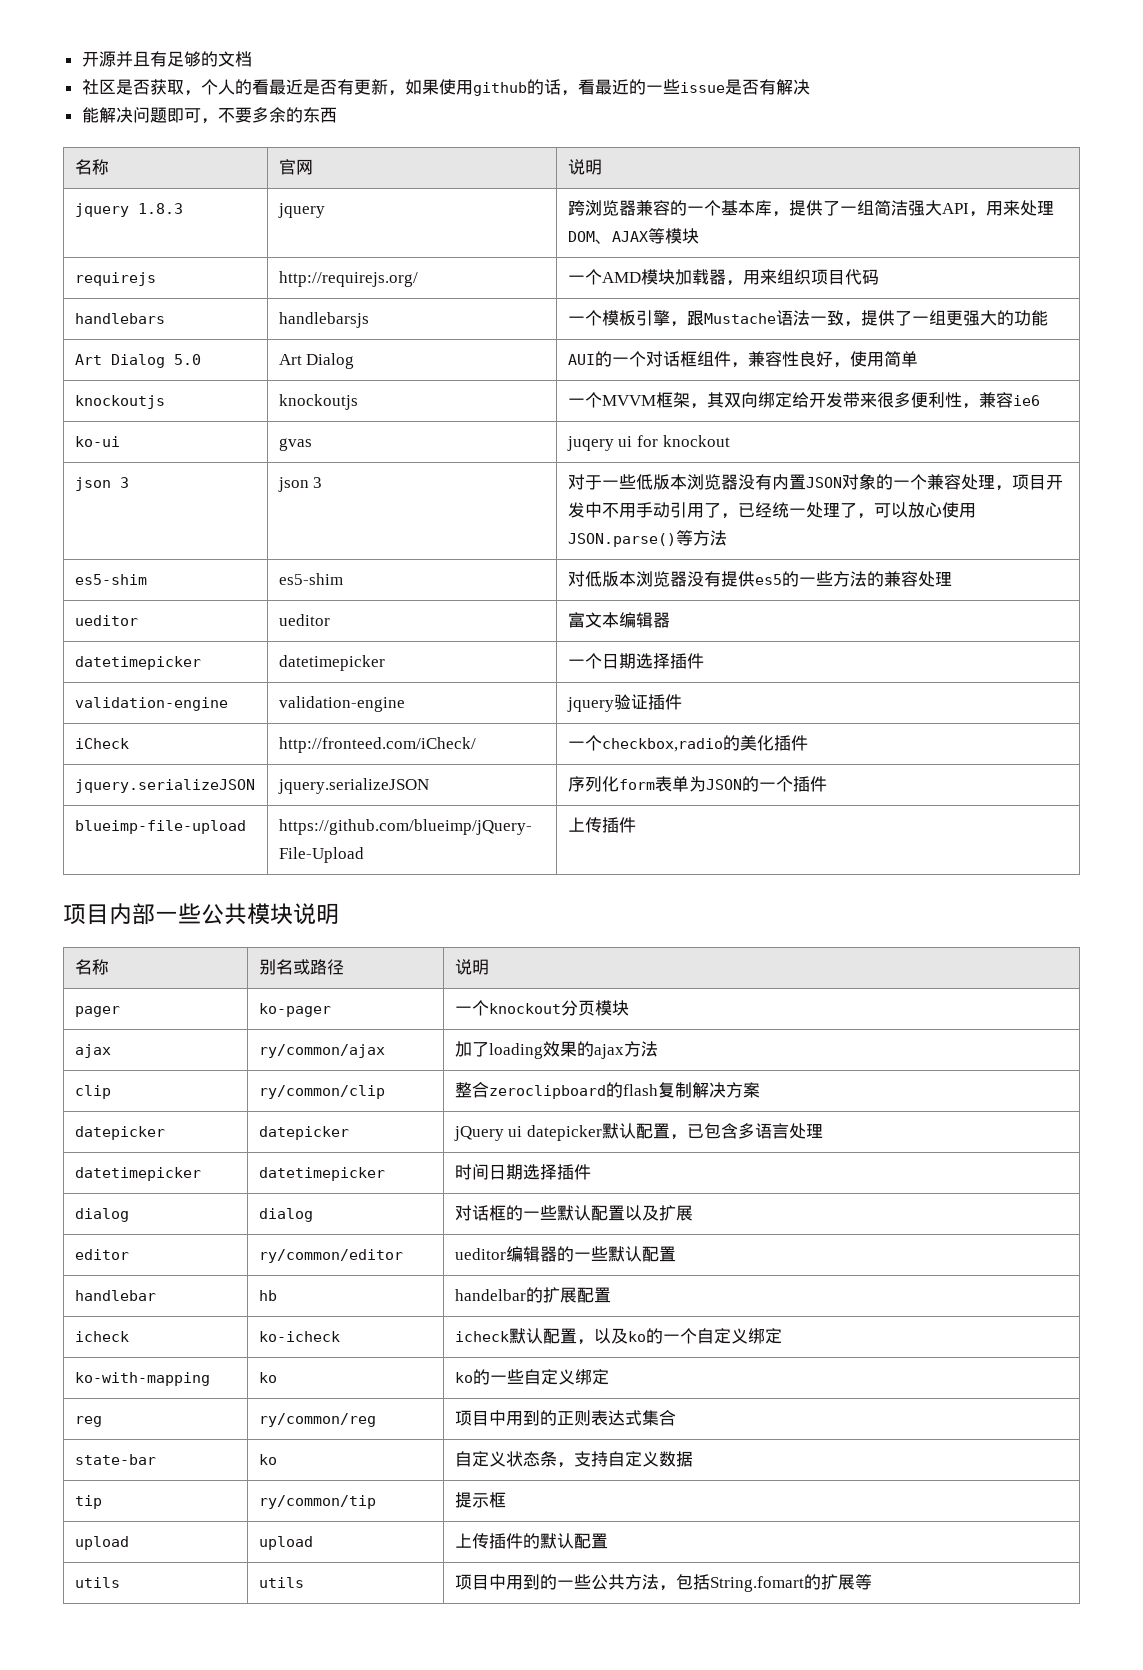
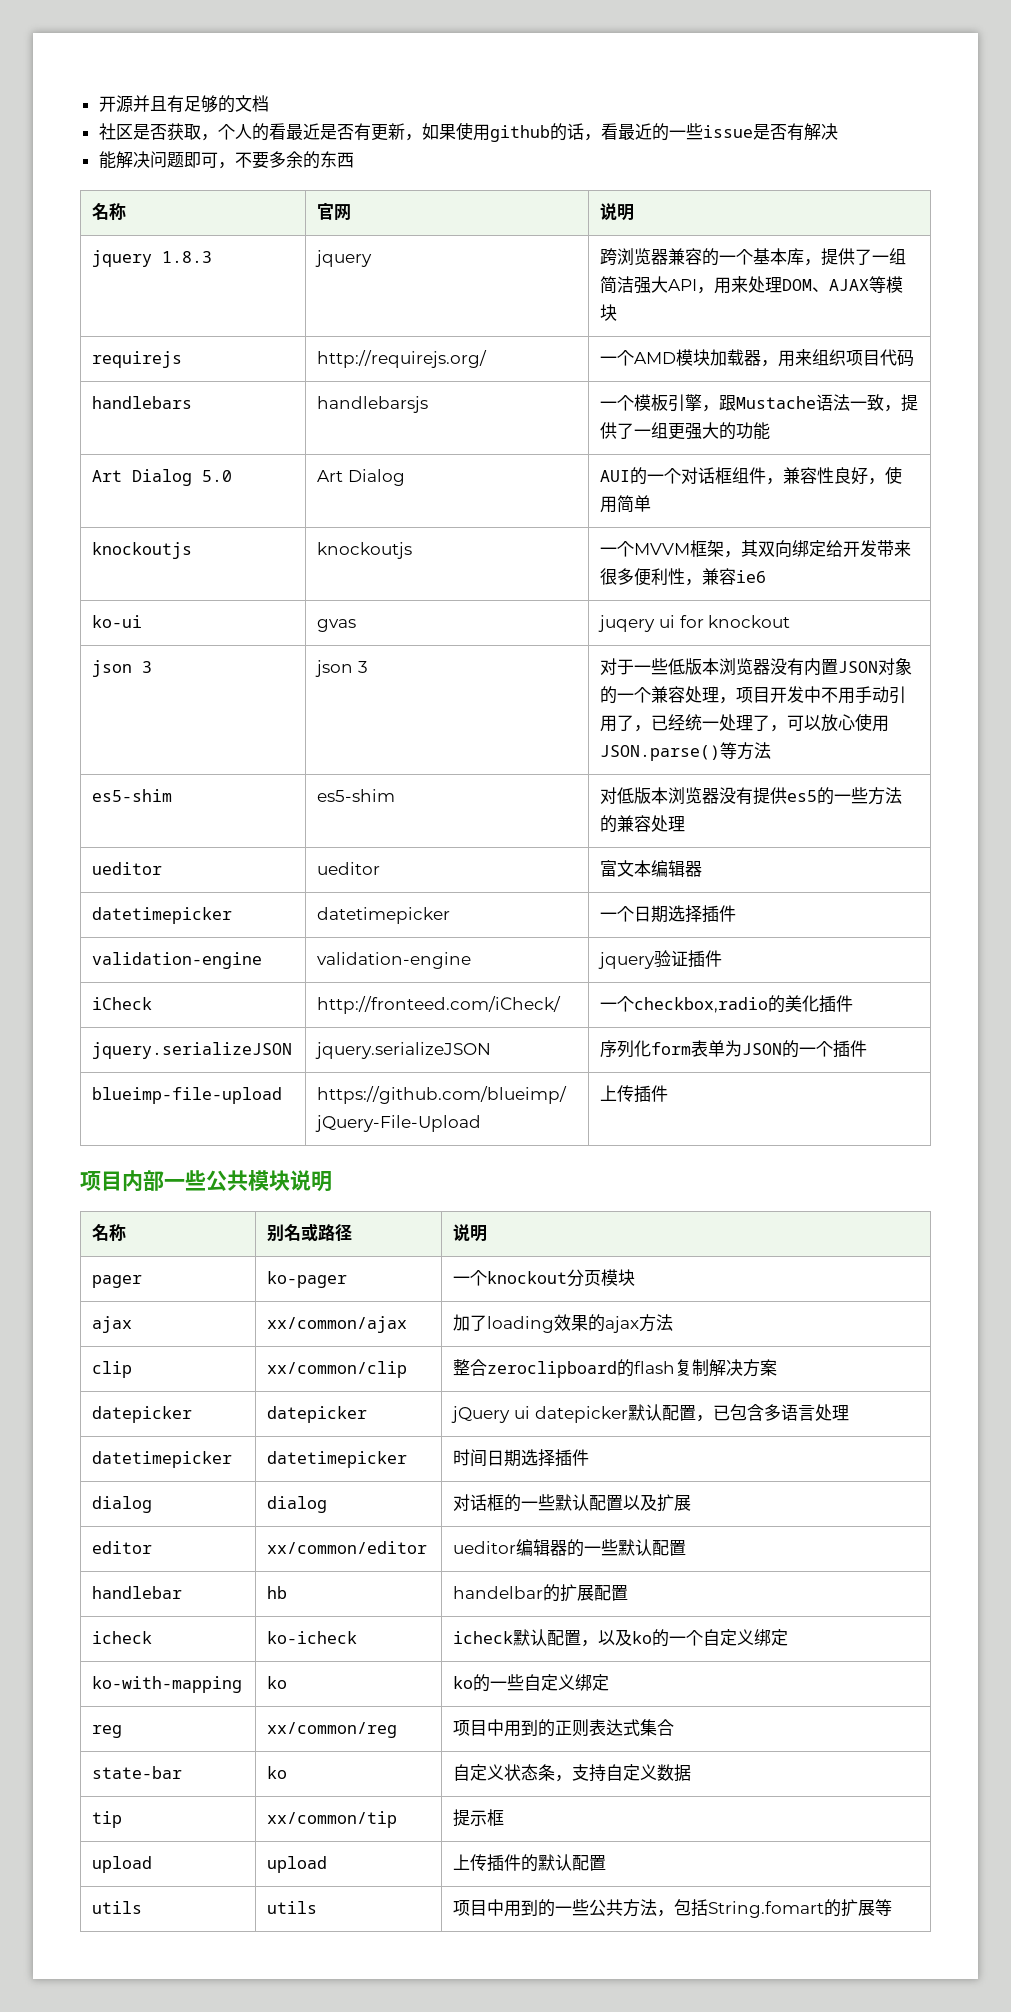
[258,1044,385,1058] ry/common/ajax -> [267,1316,408,1333] xx/common/ajax
[258,1085,385,1099] ry/common/clip -> [267,1361,408,1378] xx/common/clip
[258,1249,403,1263] ry/common/editor -> [267,1541,428,1554] xx/common/editor
[258,1413,376,1427] ry/common/reg -> [267,1722,398,1738] xx/common/reg
[258,1495,376,1509] ry/common/tip -> [267,1811,398,1828] xx/common/tip

